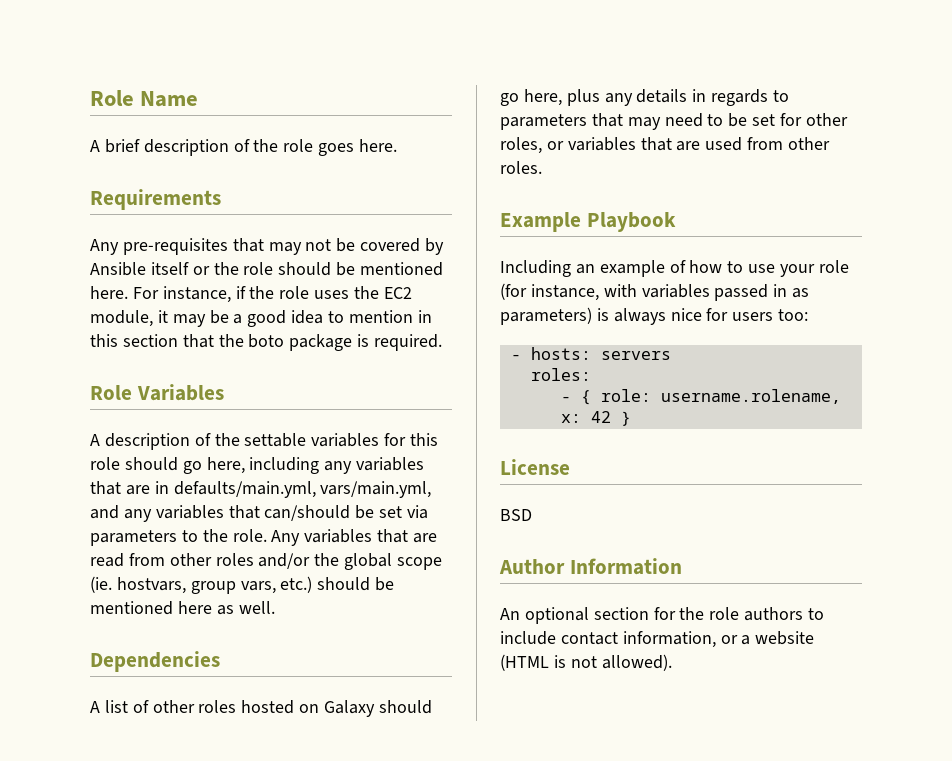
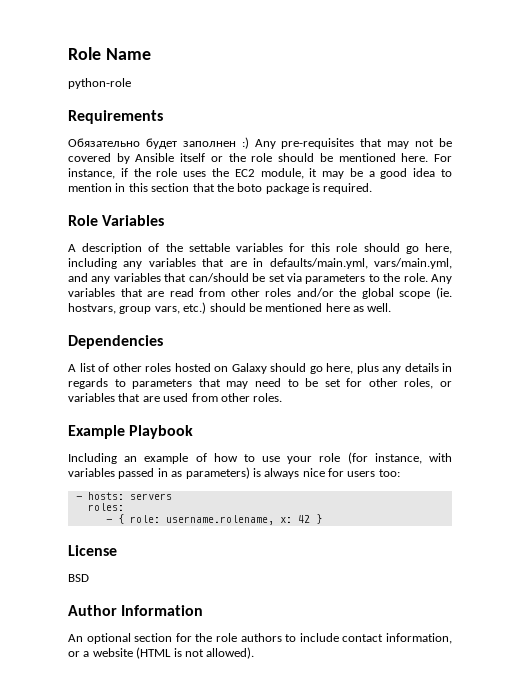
[90,139,398,156] [90,189,221,210] A brief description of the role goes here. // Requirements // -> [68,78,131,89] [68,110,163,124] [68,137,249,149] python-role // Requirements // Обязательно будет заполнен :)

